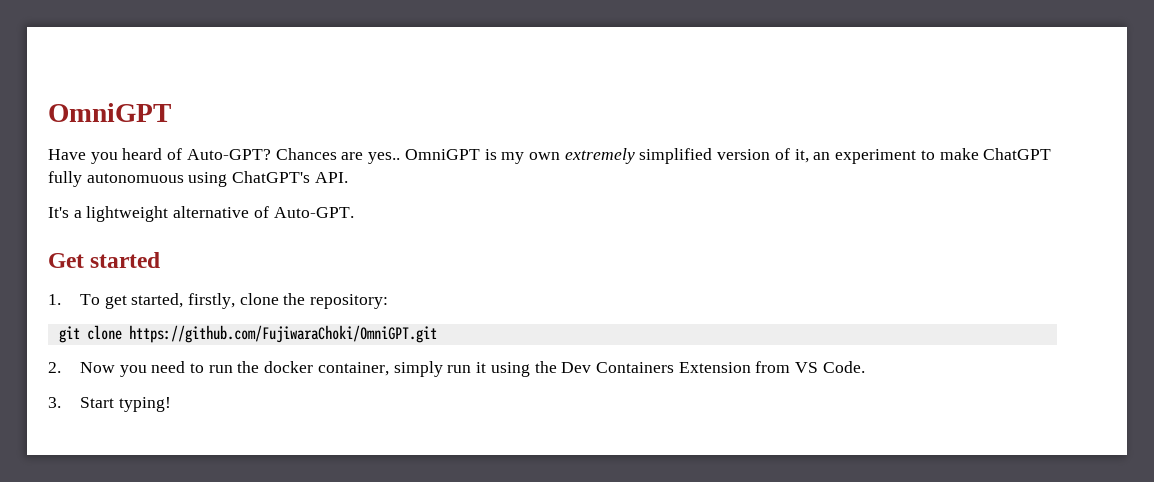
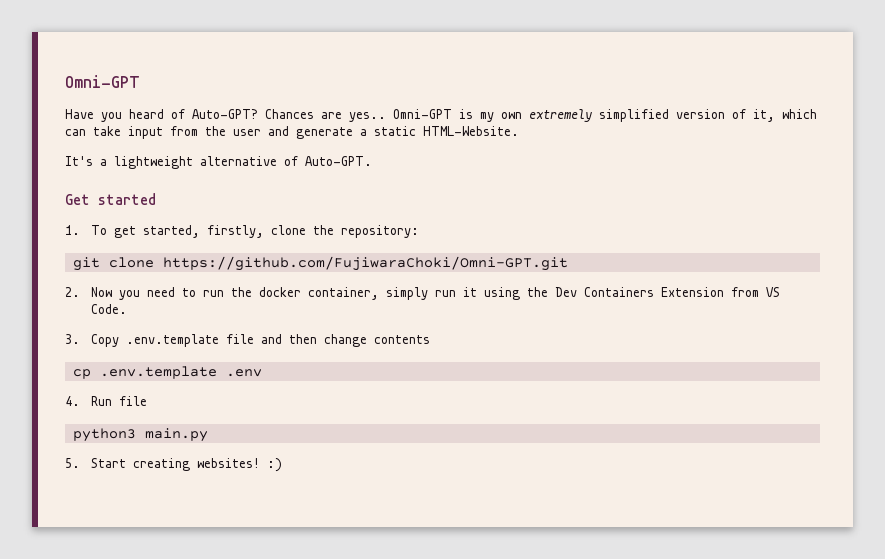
[48,103,171,122] OmniGPT -> [65,75,140,88] Omni-GPT
[404,149,480,160] OmniGPT -> [393,109,452,119] Omni-GPT
[813,148,1052,164] [48,171,348,187] an experiment to make ChatGPT fully autonomuous using ChatGPT's API. -> [782,109,817,119] [65,126,519,139] which can take input from the user and generate a static HTML-Website.
[128,325,437,343] https://github.com/FujiwaraChoki/OmniGPT.git -> [162,256,568,271] https://github.com/FujiwaraChoki/Omni-GPT.git
[79,397,171,412] Start typing! -> [90,334,430,347] [72,366,262,379] [65,396,147,406] [72,428,208,442] [65,458,282,472] Copy .env.template file and then change contents // cp .env.template .env // 4. Run file // python3 main.py // 5. Start creating websites! :)

